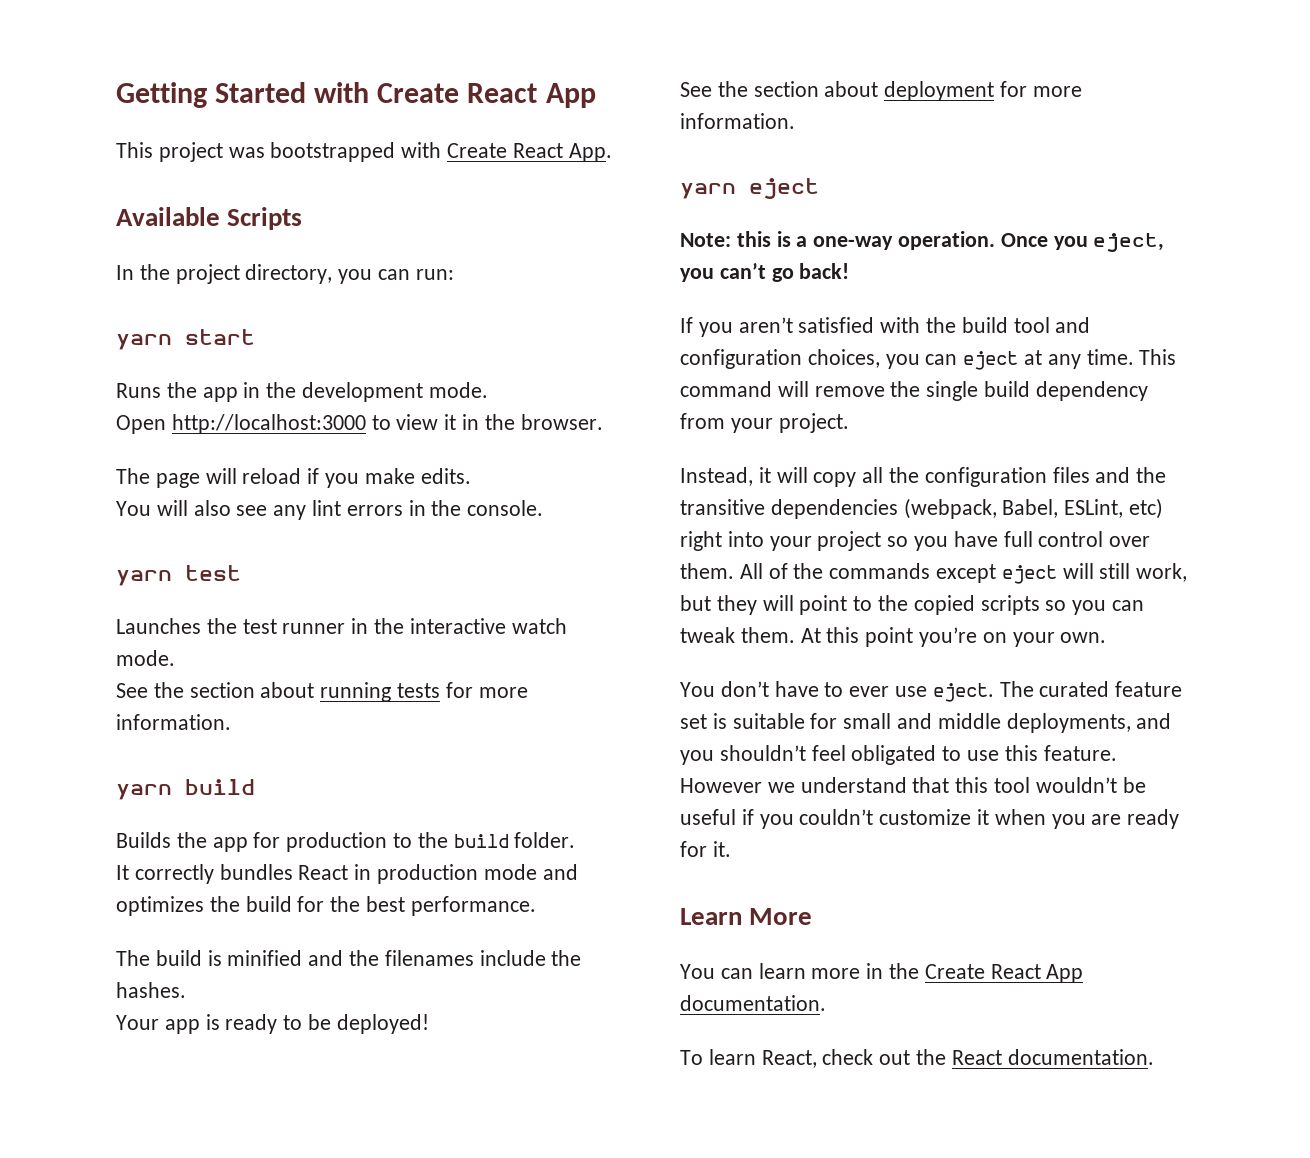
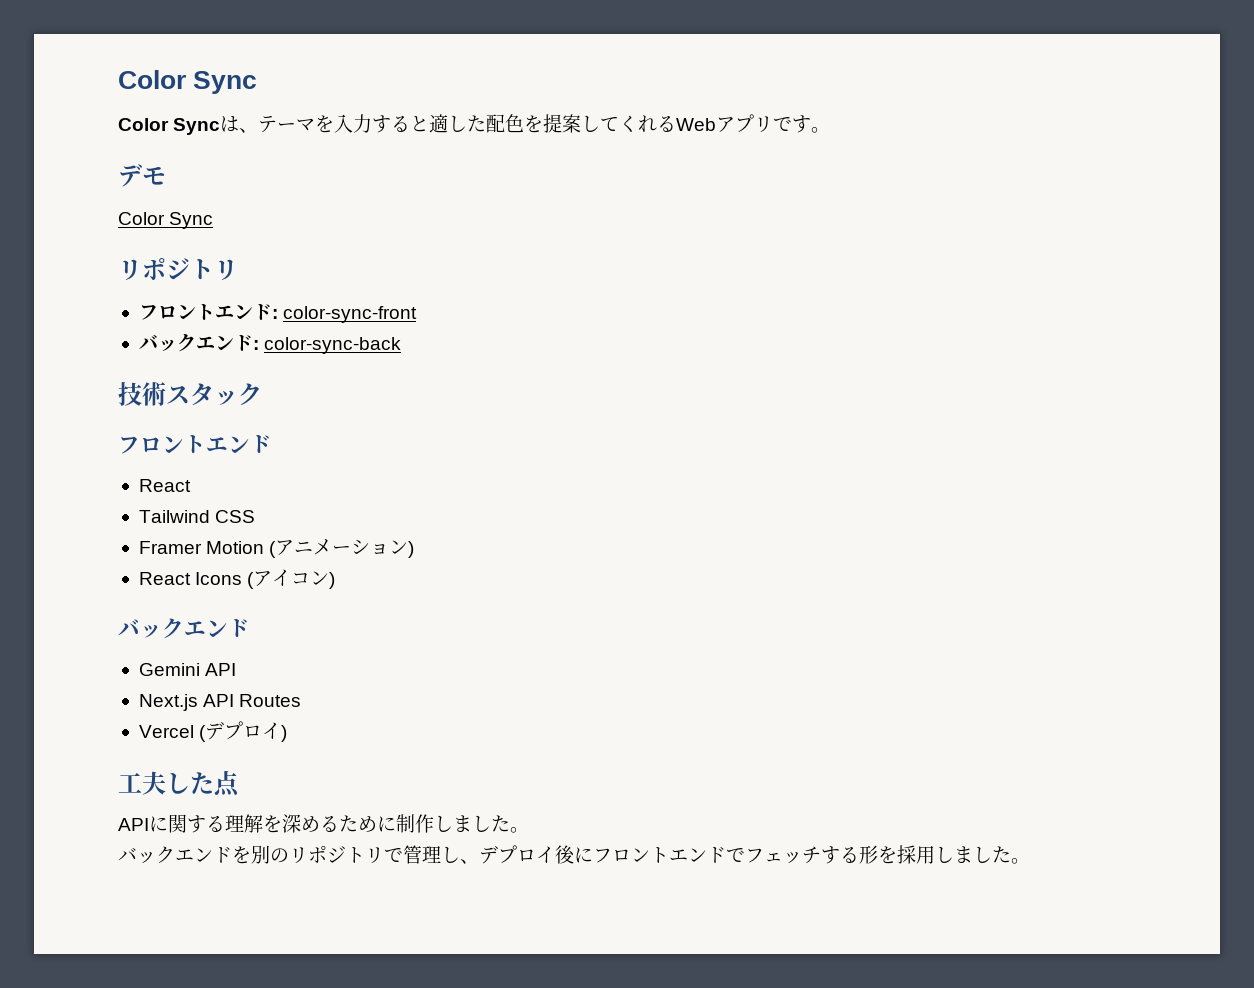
[116,82,596,108] [116,142,612,162] [116,207,303,230] [116,264,454,284] [116,329,255,350] [116,382,488,402] [116,414,603,434] [116,468,471,488] [116,500,544,520] [116,565,241,586] [116,618,567,634] [116,650,175,666] [116,682,528,702] [116,714,231,730] [116,779,255,800] [116,832,576,852] [116,864,578,884] [116,896,536,916] [116,950,582,966] [116,982,186,998] [116,1014,429,1034] [680,81,1082,101] [680,113,795,129] [680,178,819,199] [680,231,1165,252] [680,263,850,282] [680,317,1091,337] [680,349,1177,370] [680,381,1148,401] [680,413,849,433] [680,467,1167,487] [680,498,1164,519] [680,531,1151,551] [680,563,1188,584] [680,595,1145,615] [680,627,1107,647] [680,681,1183,702] [680,713,1172,733] [680,745,1117,765] [680,777,1146,793] [680,809,1180,829] [680,841,731,857] [680,908,813,925] [680,963,1084,983] [680,995,826,1011] [680,1049,1154,1068] Getting Started with Create React App // This project was bootstrapped with Create React App. // Available Scripts // In the project directory, you can run: // yarn start // Runs the app in the development mode. // Open http://localhost:3000 to view it in the browser. // The page will reload if you make edits. // You will also see any lint errors in the console. // yarn test // Launches the test runner in the interactive watch mode. // See the section about running tests for more information. // yarn build // Builds the app for production to the build folder. // It correctly bundles React in production mode and optimizes the build for the best performance. // The build is minified and the filenames include the hashes. // Your app is ready to be deployed! // See the section about deployment for more information. // yarn eject // Note: this is a one-way operation. Once you eject, you can’t go back! // If you aren’t satisfied with the build tool and configuration choices, you can eject at any time. This command will remove the single build dependency from your project. // Instead, it will copy all the configuration files and the transitive dependencies (webpack, Babel, ESLint, etc) right into your project so you have full control over them. All of the commands except eject will still work, but they will point to the copied scripts so you can tweak them. At this point you’re on your own. // You don’t have to ever use eject. The curated feature set is suitable for small and middle deployments, and you shouldn’t feel obligated to use this feature. However we understand that this tool wouldn’t be useful if you couldn’t customize it when you are ready for it. // Learn More // You can learn more in the Create React App documentation. // To learn React, check out the React documentation. -> [118,70,258,94] [118,114,831,135] [118,164,166,187] [118,212,214,229] [118,258,238,280] [138,304,418,323] [138,333,402,354] [118,382,262,406] [118,435,272,454] [138,479,191,492] [138,510,256,523] [138,539,415,558] [138,569,336,589] [118,618,250,639] [138,663,237,676] [138,694,302,711] [138,721,288,742] [118,770,240,797] [118,814,529,833] [118,845,1030,864] Color Sync // Color Syncは、テーマを入力すると適した配色を提案してくれるWebアプリです。 // デモ // Color Sync // リポジトリ // フロントエンド: color-sync-front // バックエンド: color-sync-back // 技術スタック // フロントエンド // React // Tailwind CSS // Framer Motion (アニメーション) // React Icons (アイコン) // バックエンド // Gemini API // Next.js API Routes // Vercel (デプロイ) // 工夫した点 // APIに関する理解を深めるために制作しました。 // バックエンドを別のリポジトリで管理し、デプロイ後にフロントエンドでフェッチする形を採用しました。

